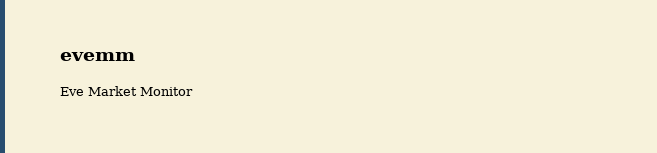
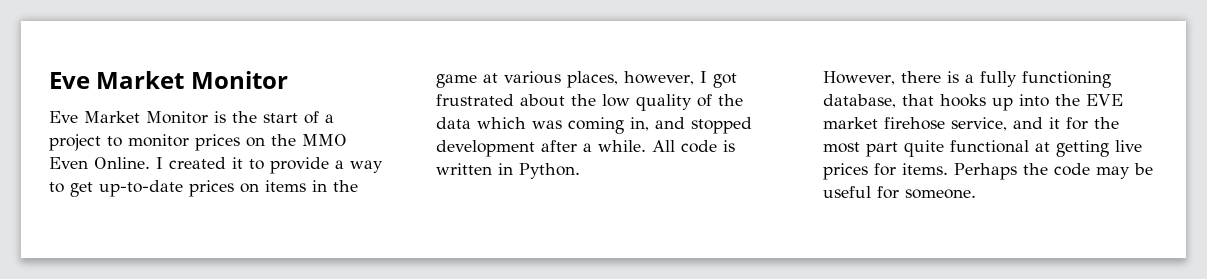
[60,52,135,61] [60,86,193,96] evemm // Eve Market Monitor -> [49,71,288,89] [49,111,334,124] [49,134,347,151] [49,157,383,174] [49,180,358,197] [436,71,737,88] [436,94,743,111] [436,117,752,134] [436,140,735,157] [436,163,580,179] [823,71,1111,88] [823,94,1123,111] [823,117,1119,131] [823,140,1142,157] [823,163,1153,180] [823,186,976,199] Eve Market Monitor // Eve Market Monitor is the start of a project to monitor prices on the MMO Even Online. I created it to provide a way to get up-to-date prices on items in the game at various places, however, I got frustrated about the low quality of the data which was coming in, and stopped development after a while. All code is written in Python. // However, there is a fully functioning database, that hooks up into the EVE market firehose service, and it for the most part quite functional at getting live prices for items. Perhaps the code may be useful for someone.

